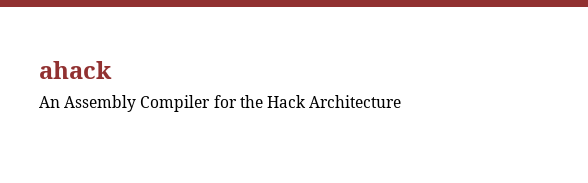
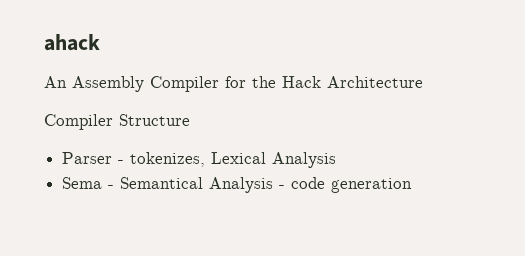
(402, 101) none -> [44,114,190,130] [62,152,337,168] [62,177,413,193] // Compiler Structure // Parser - tokenizes, Lexical Analysis // Sema - Semantical Analysis - code generation

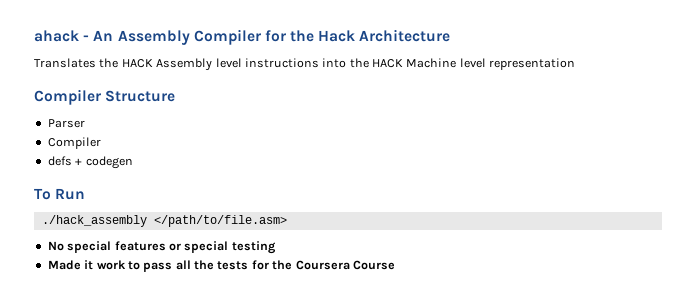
(100, 42) // -> [83,35,90,41] -
[44,114,190,130] [62,152,337,168] [62,177,413,193] Compiler Structure // Parser - tokenizes, Lexical Analysis // Sema - Semantical Analysis - code generation -> [34,58,576,71] [34,89,176,105] [47,119,85,128] [47,137,101,149] [47,156,133,169] [34,188,86,200] [41,215,287,227] [47,241,276,254] [47,260,395,272] Translates the HACK Assembly level instructions into the HACK Machine level representation // Compiler Structure // Parser // Compiler // defs + codegen // To Run // ./hack_assembly </path/to/file.asm> // No special features or special testing // Made it work to pass all the tests for the Coursera Course

